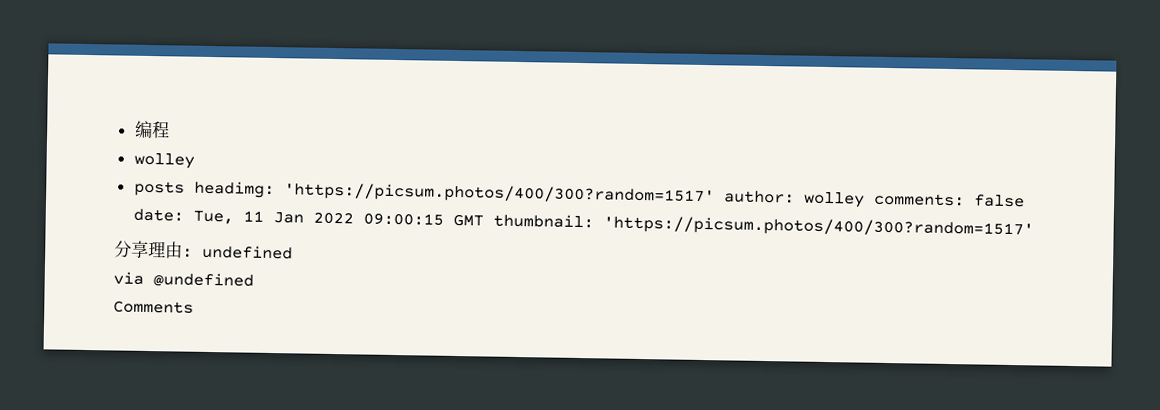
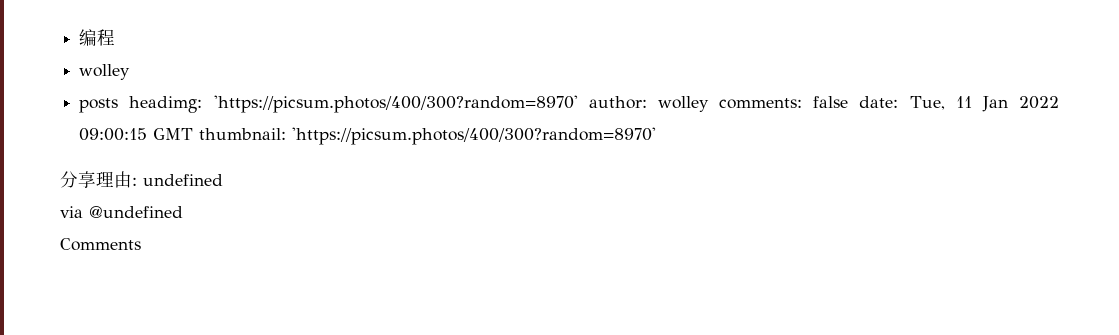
[283,182,715,206] 'https://picsum.photos/400/300?random=1517' -> [213,95,578,113] 'https://picsum.photos/400/300?random=8970'
[602,215,1034,239] 'https://picsum.photos/400/300?random=1517' -> [292,127,657,145] 'https://picsum.photos/400/300?random=8970'

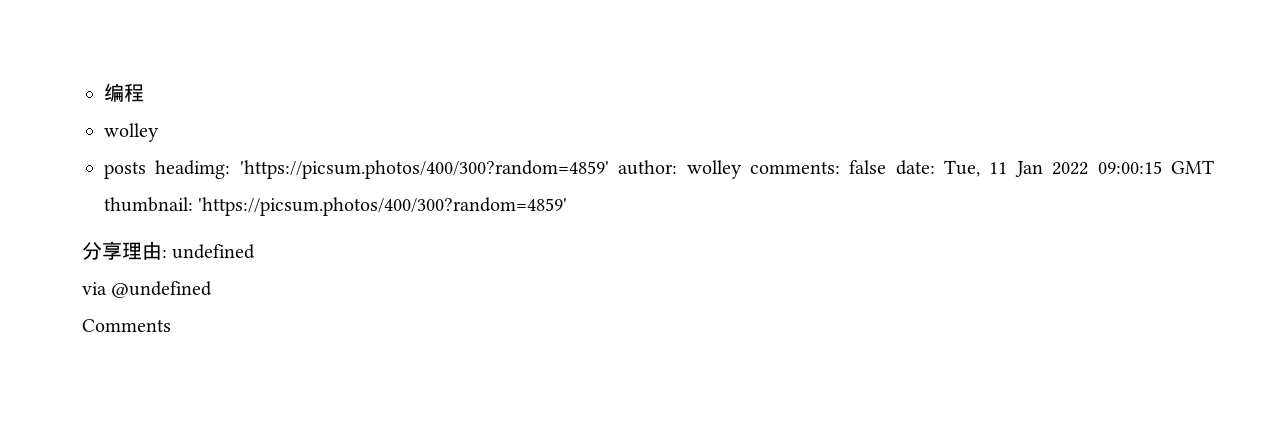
[213,95,578,113] 'https://picsum.photos/400/300?random=8970' -> [239,160,609,179] 'https://picsum.photos/400/300?random=4859'
[292,127,657,145] 'https://picsum.photos/400/300?random=8970' -> [198,197,568,216] 'https://picsum.photos/400/300?random=4859'

